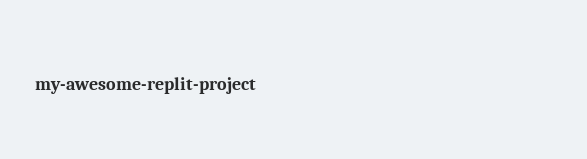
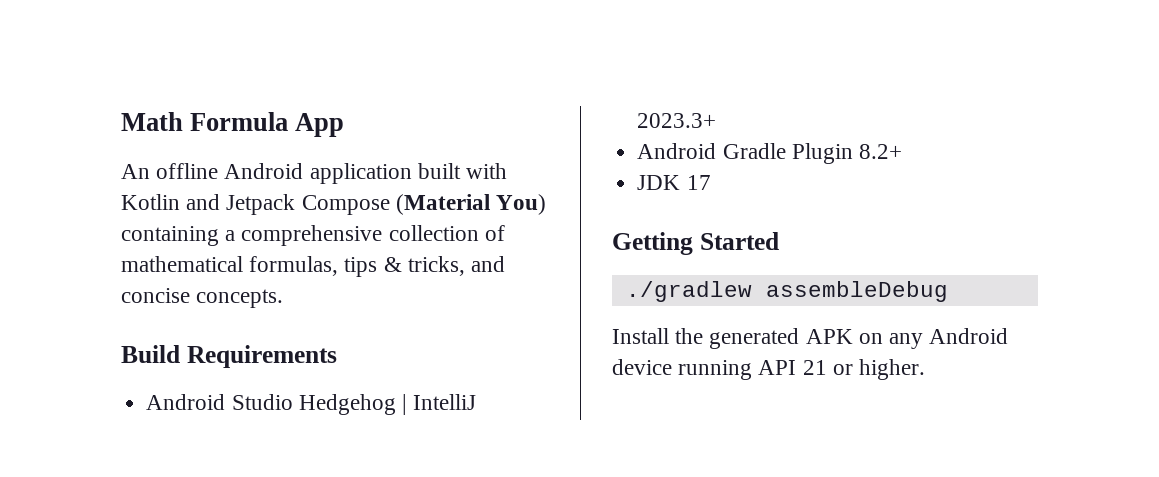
[35,77,256,94] my-awesome-replit-project -> [121,112,345,137] [121,163,508,184] [121,194,547,215] [121,225,505,246] [121,256,506,277] [121,288,284,308] [121,345,337,368] [146,394,477,415] [637,113,717,128] [637,143,902,164] [637,175,711,190] [612,232,779,255] [625,281,948,302] [612,328,1009,349] [612,359,926,380] Math Formula App // An offline Android application built with Kotlin and Jetpack Compose (Material You) containing a comprehensive collection of mathematical formulas, tips & tricks, and concise concepts. // Build Requirements // Android Studio Hedgehog | IntelliJ 2023.3+ // Android Gradle Plugin 8.2+ // JDK 17 // Getting Started // ./gradlew assembleDebug // Install the generated APK on any Android device running API 21 or higher.

